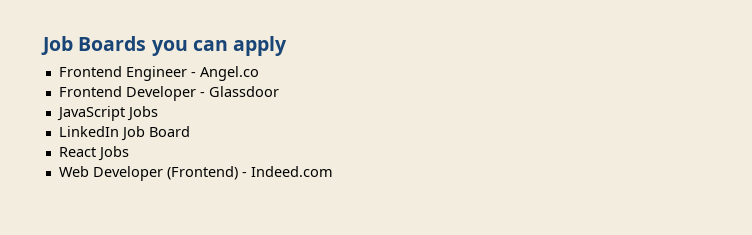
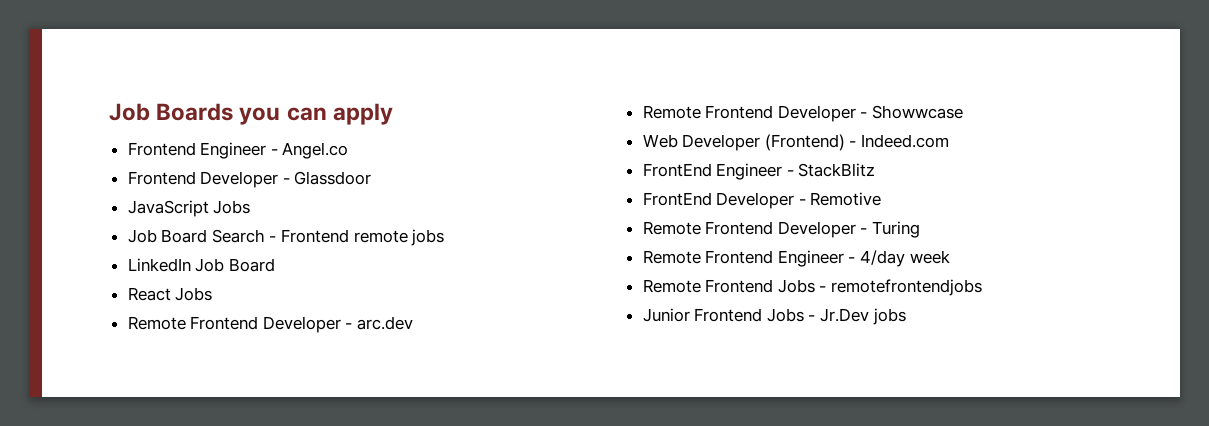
(158, 113) none -> [127,229,445,246] // Job Board Search - Frontend remote jobs
(129, 153) none -> [127,316,414,333] [642,105,964,122] // Remote Frontend Developer - arc.dev // Remote Frontend Developer - Showwcase
(333, 171) none -> [642,163,876,180] [642,192,882,209] [642,221,921,238] [642,250,950,267] [642,279,983,296] [642,308,906,325] // FrontEnd Engineer - StackBlitz // FrontEnd Developer - Remotive // Remote Frontend Developer - Turing // Remote Frontend Engineer - 4/day week // Remote Frontend Jobs - remotefrontendjobs // Junior Frontend Jobs - Jr.Dev jobs

